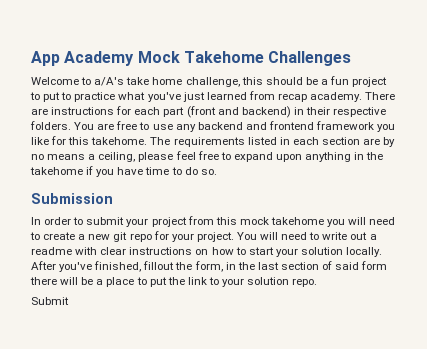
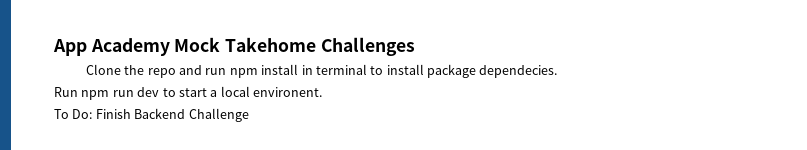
[31,76,388,87] [30,91,396,102] [31,106,387,118] [30,121,396,132] [31,136,396,147] [31,151,384,162] [30,166,217,177] [31,193,113,204] [31,216,396,227] [30,231,377,242] [31,247,383,257] [31,261,388,272] [30,277,318,287] [31,297,69,305] Welcome to a/A's take home challenge, this should be a fun project to put to practice what you've just learned from recap academy. There are instructions for each part (front and backend) in their respective folders. You are free to use any backend and frontend framework you like for this takehome. The requirements listed in each section are by no means a ceiling, please feel free to expand upon anything in the takehome if you have time to do so. // Submission // In order to submit your project from this mock takehome you will need to create a new git repo for your project. You will need to write out a readme with clear instructions on how to start your solution locally. After you've finished, fillout the form, in the last section of said form there will be a place to put the link to your solution repo. // Submit -> [85,64,558,78] [54,86,322,100] [54,108,249,122] Clone the repo and run npm install in terminal to install package dependecies. // Run npm run dev to start a local environent. // To Do: Finish Backend Challenge

